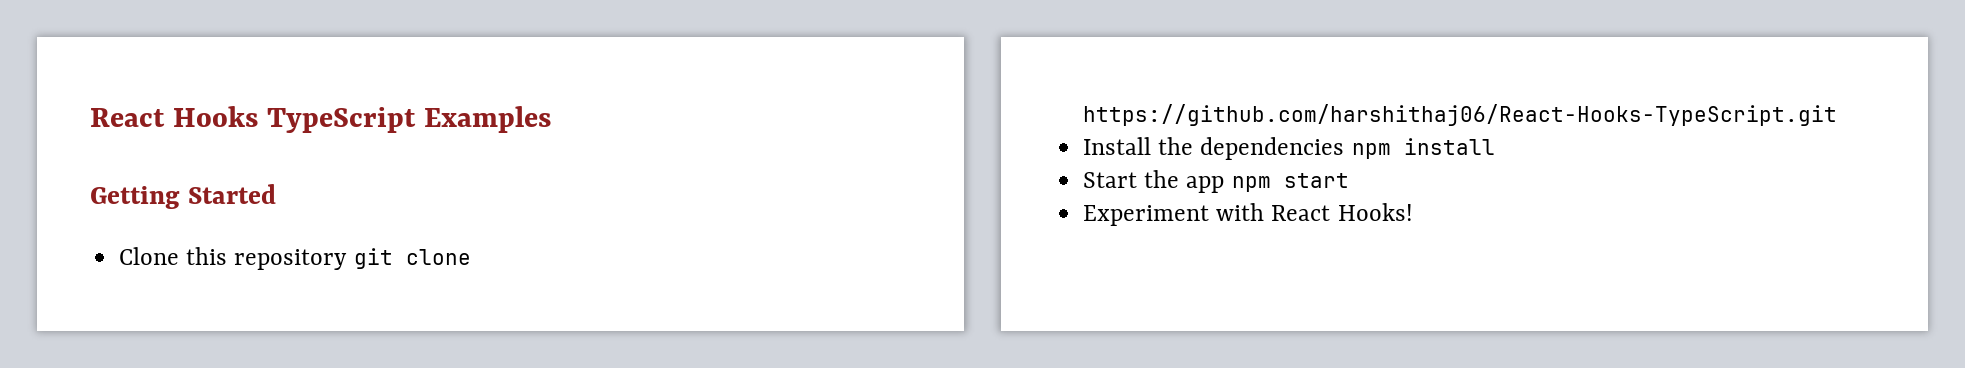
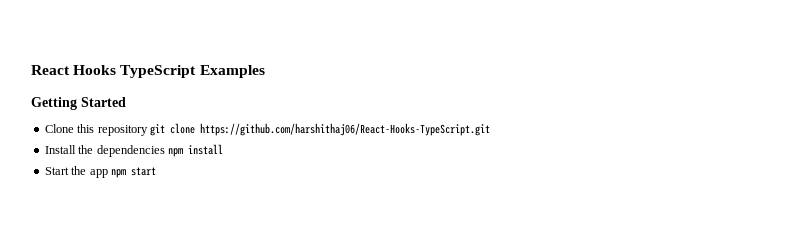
[1083,203,1413,226] // Experiment with React Hooks! -> (156, 171) none

